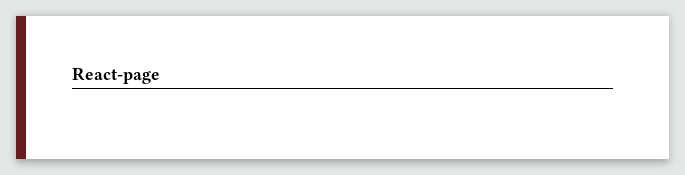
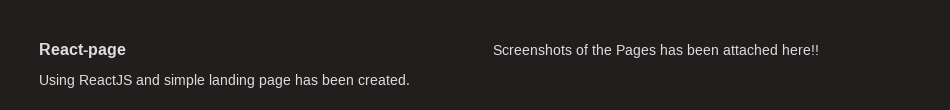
(160, 75) none -> [39,74,410,88] [493,44,819,58] // Using ReactJS and simple landing page has been created. Screenshots of the Pages has been attached here!!

